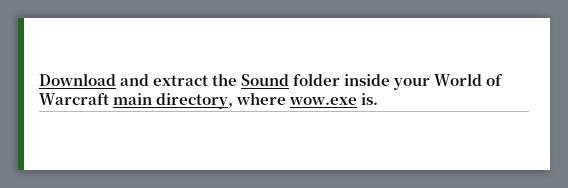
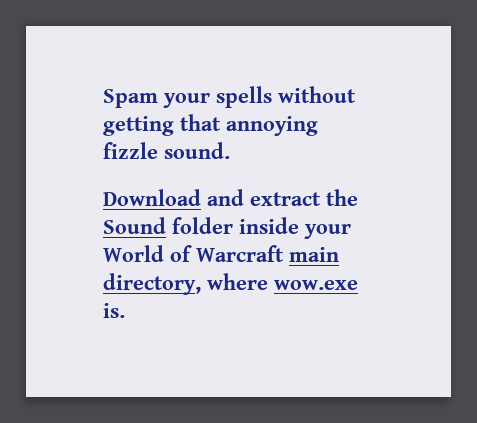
(39, 79) none -> [103,86,356,108] [103,114,318,136] [103,142,230,159] Spam your spells without getting that annoying fizzle sound. //

